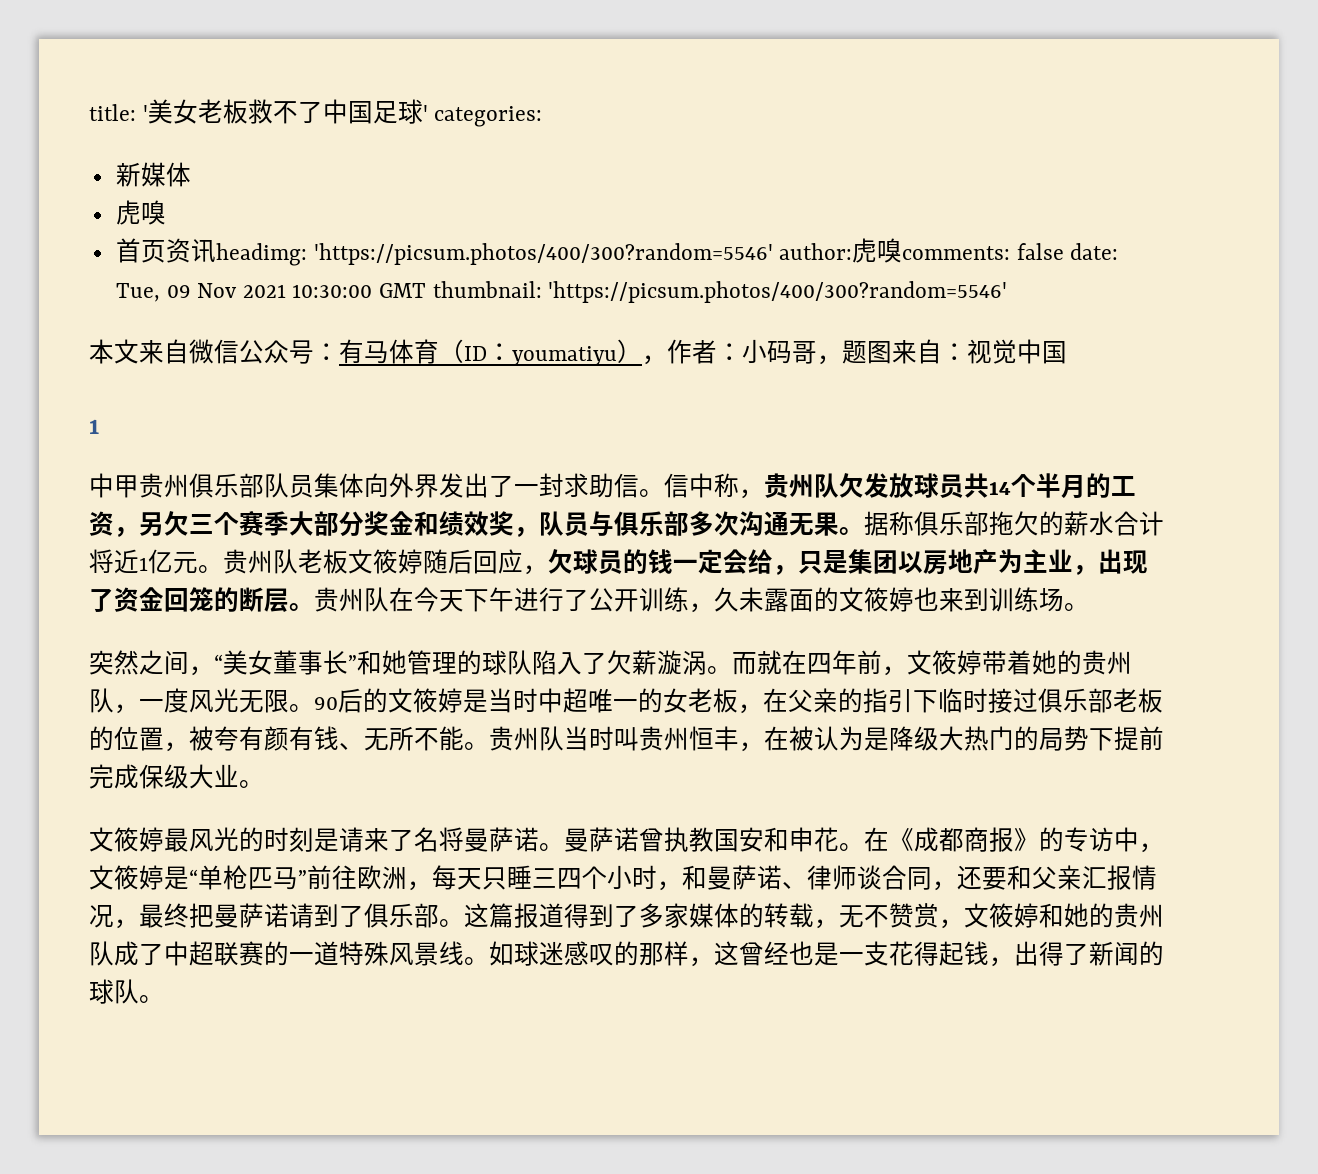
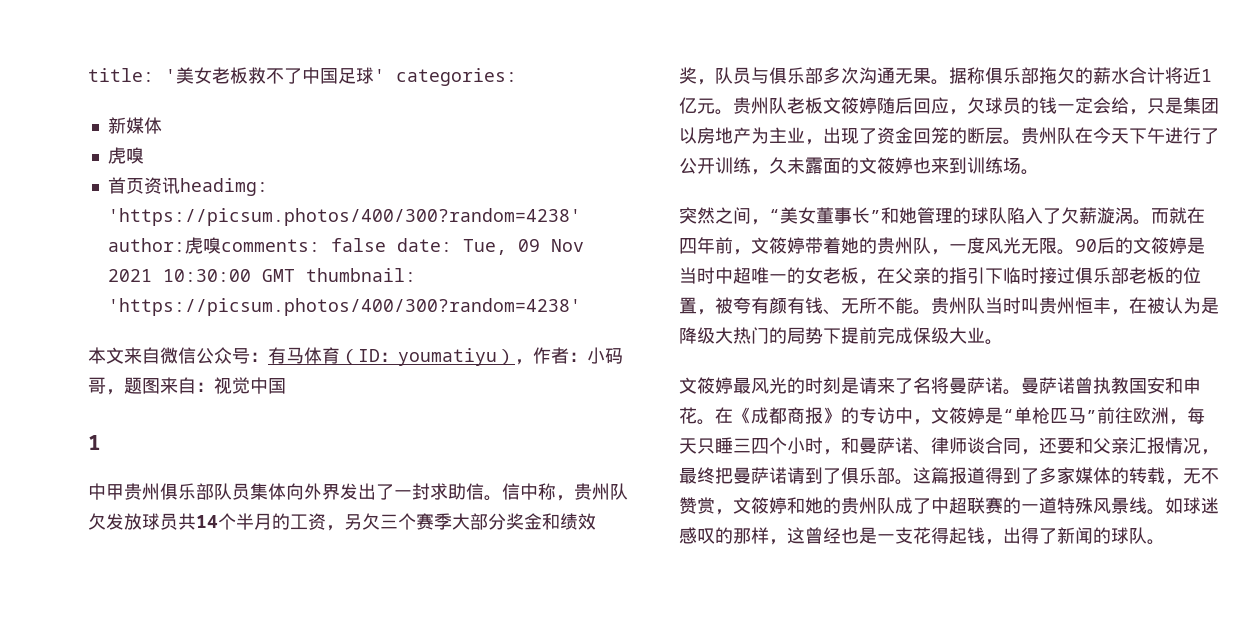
[313,243,773,265] 'https://picsum.photos/400/300?random=5546' -> [107,208,581,226] 'https://picsum.photos/400/300?random=4238'
[548,281,1008,303] 'https://picsum.photos/400/300?random=5546' -> [107,298,581,316] 'https://picsum.photos/400/300?random=4238'

